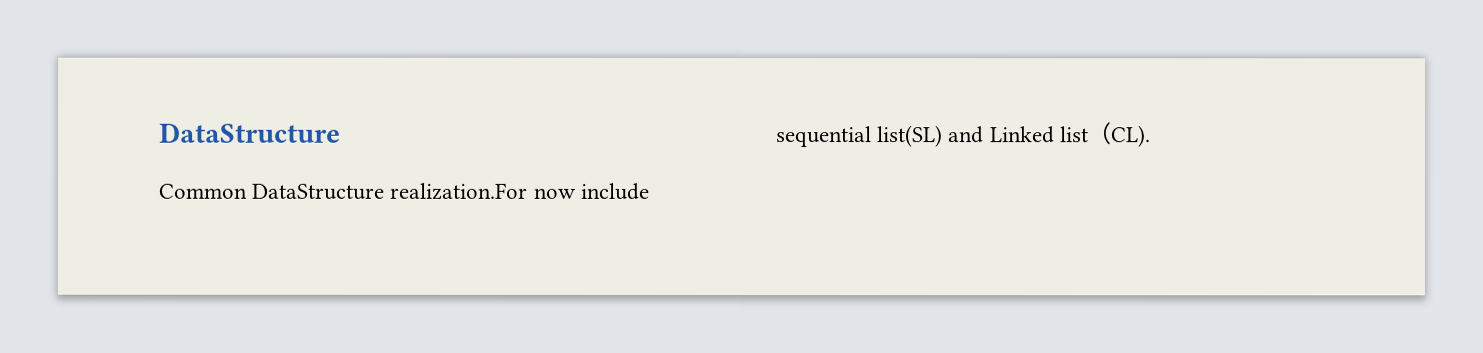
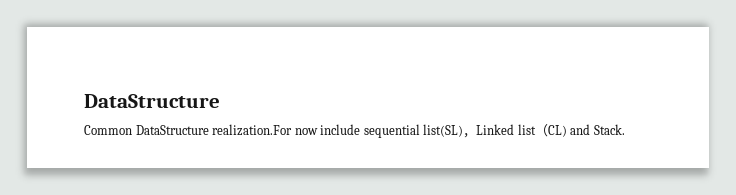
[948,126,985,144] and -> [463,133,477,138] ，
[1110,125,1151,148] CL). -> [547,124,625,137] CL) and Stack.

